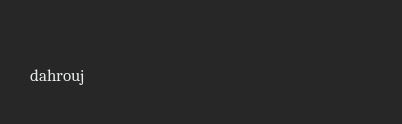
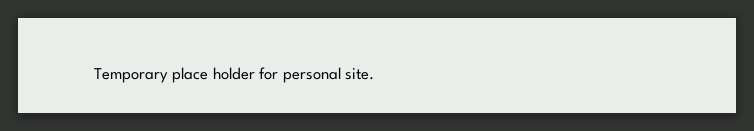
[30,69,84,85] dahrouj -> [94,67,375,83] Temporary place holder for personal site.

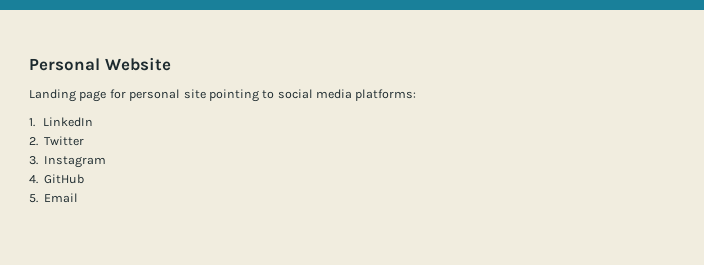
[94,67,375,83] Temporary place holder for personal site. -> [29,57,171,71] [29,89,417,102] [29,117,93,127] [29,136,85,146] [29,156,107,168] [29,174,85,184] [29,193,79,203] Personal Website // Landing page for personal site pointing to social media platforms: // 1. LinkedIn // 2. Twitter // 3. Instagram // 4. GitHub // 5. Email

